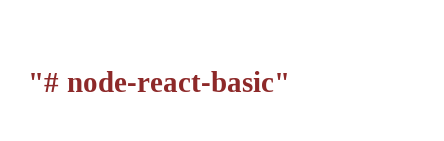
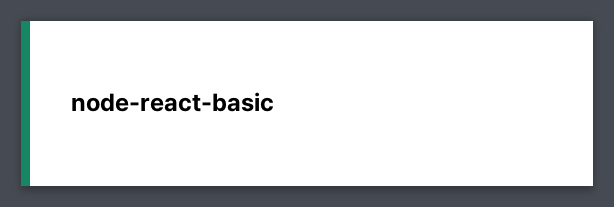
[28,71,290,92] "# node-react-basic" -> [71,92,274,112] node-react-basic

